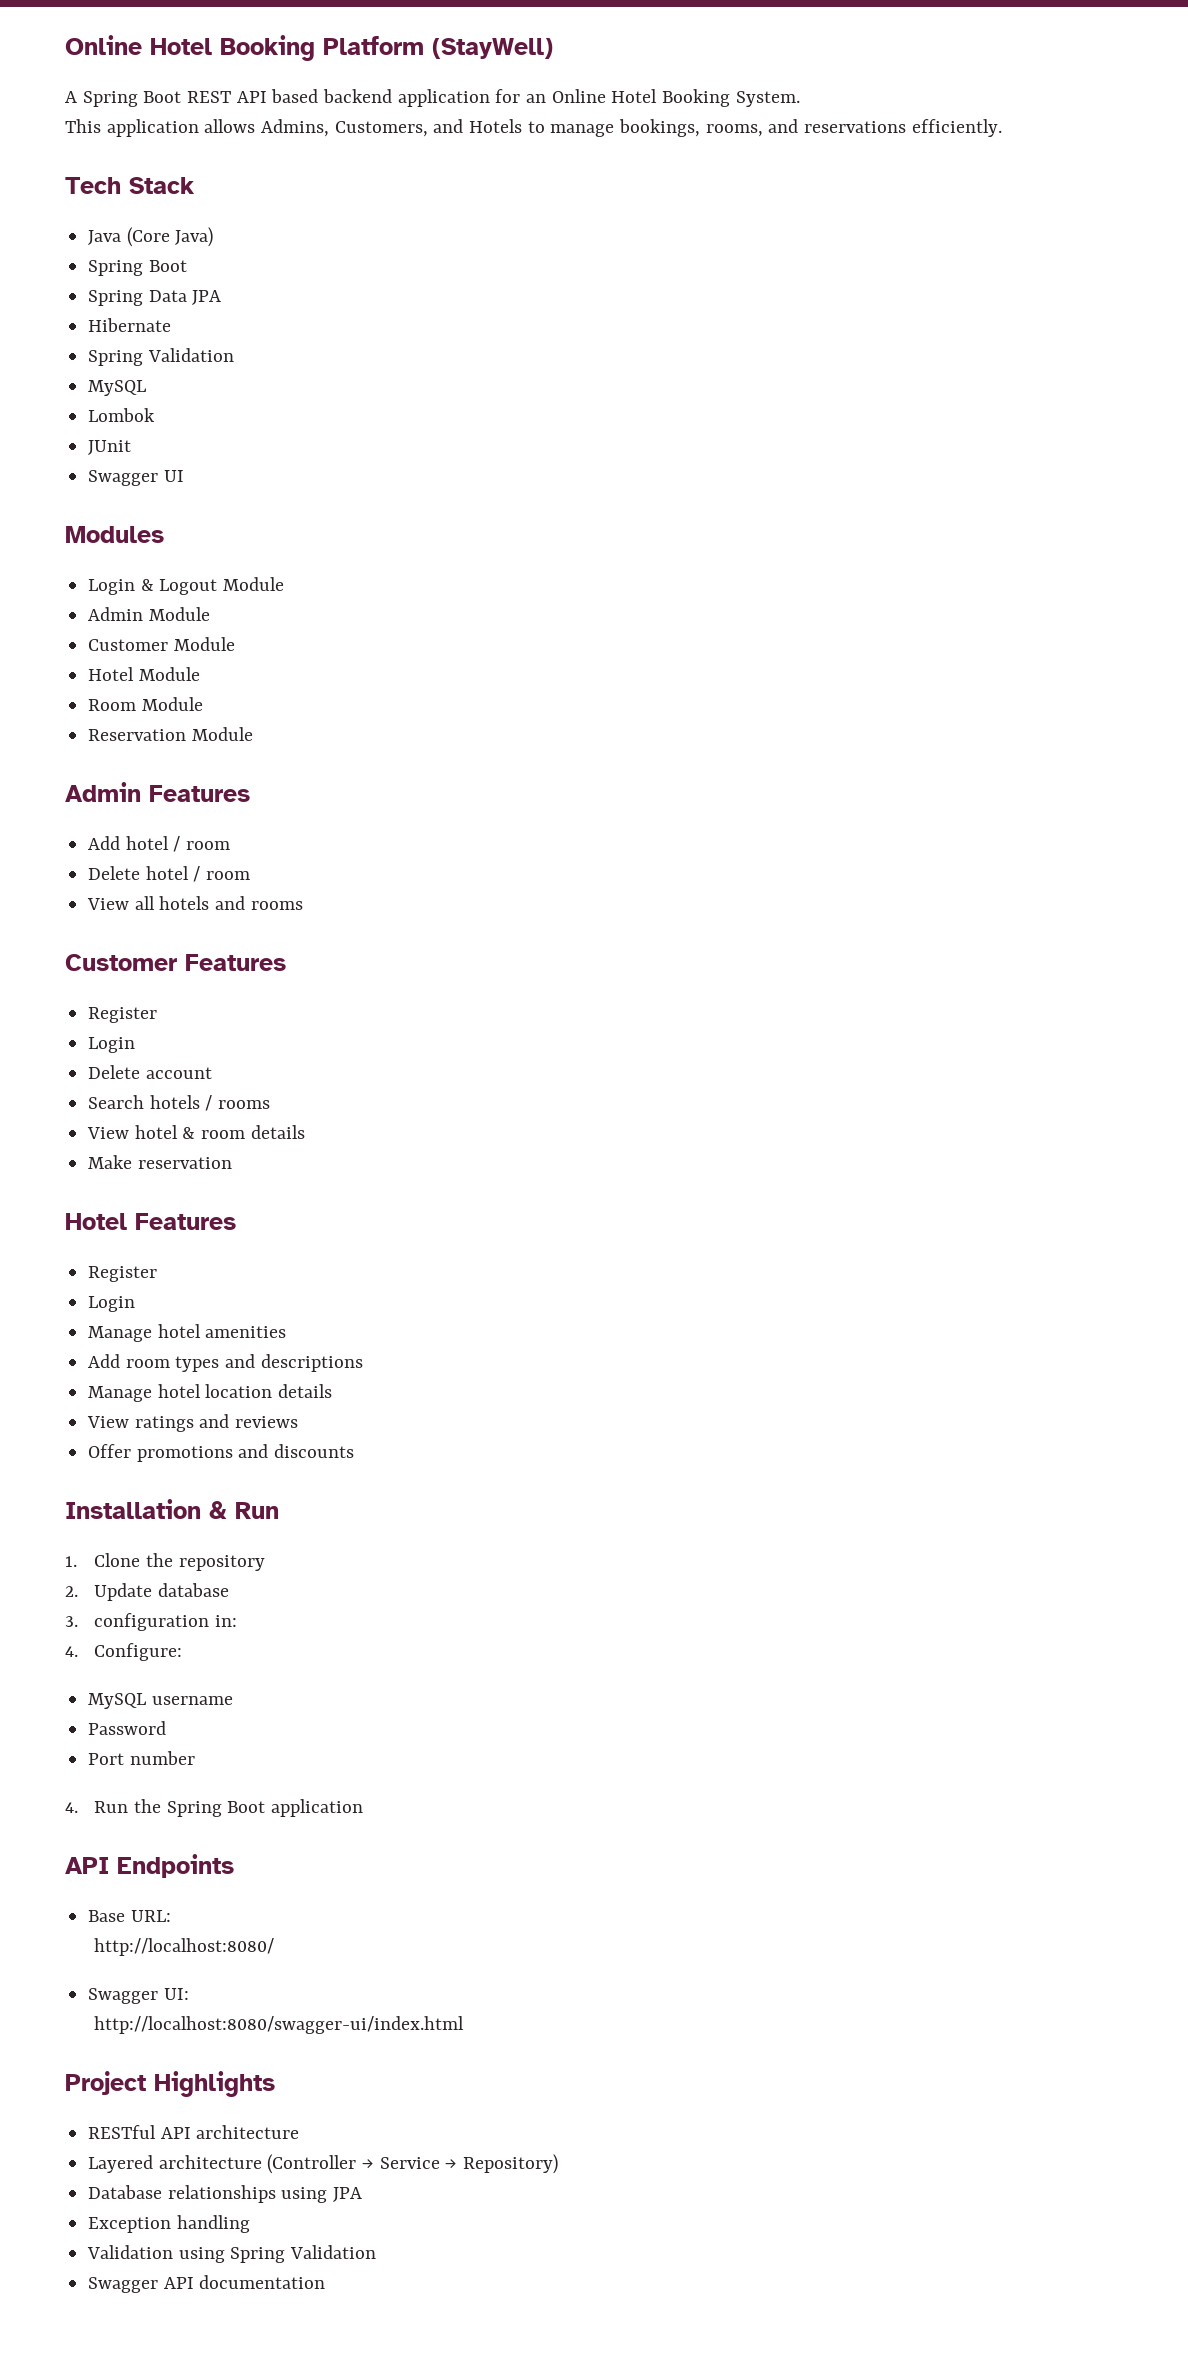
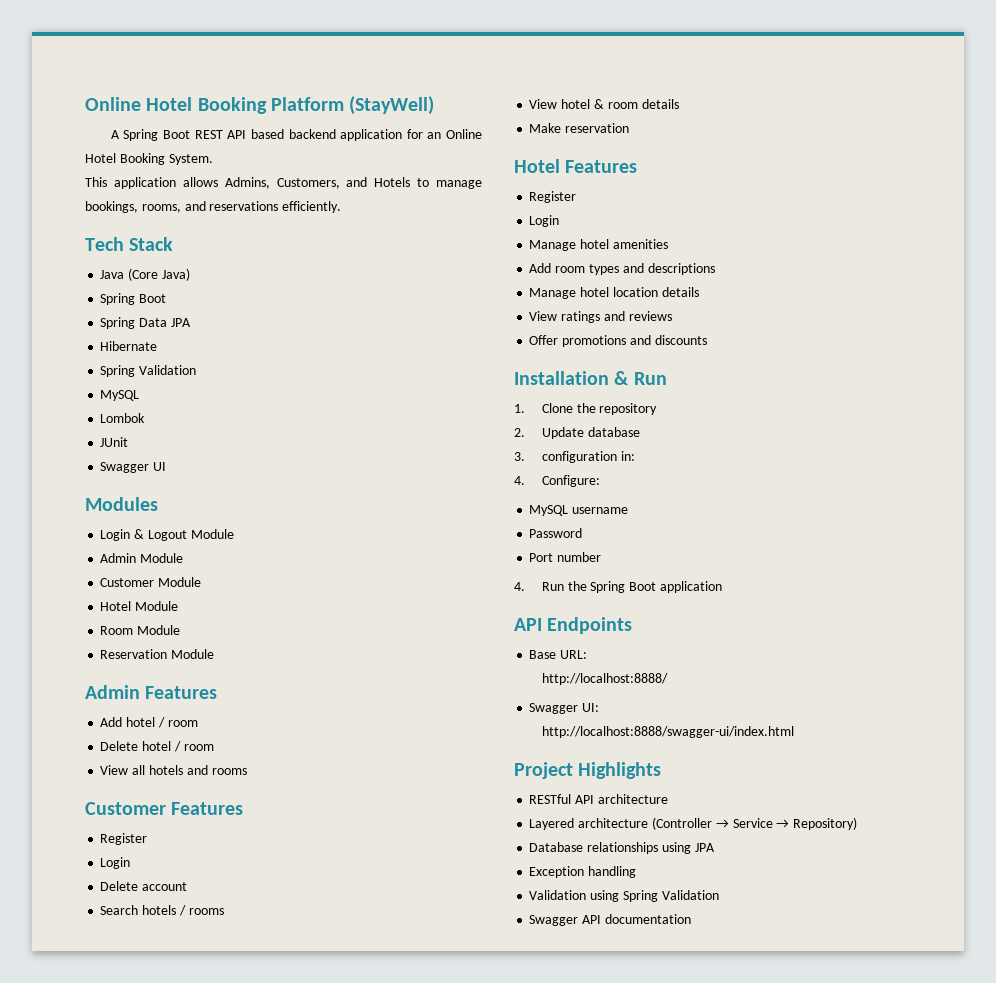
[94,1938,275,1956] http://localhost:8080/ -> [541,673,668,685] http://localhost:8888/
[94,2016,465,2034] http://localhost:8080/swagger-ui/index.html -> [541,726,794,738] http://localhost:8888/swagger-ui/index.html

